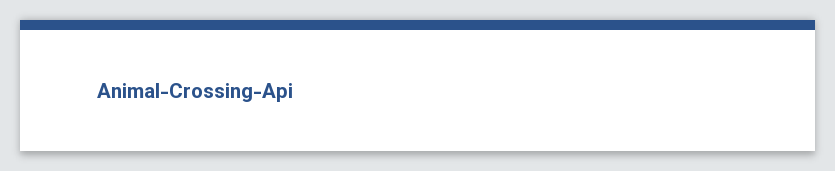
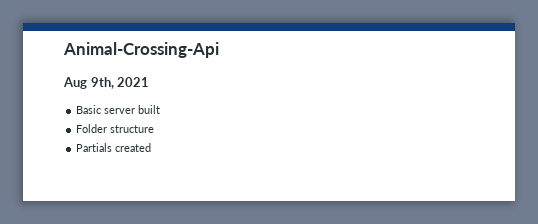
(293, 92) none -> [63,77,150,89] [76,105,161,114] [76,124,155,133] [76,143,152,152] // Aug 9th, 2021 // Basic server built // Folder structure // Partials created

